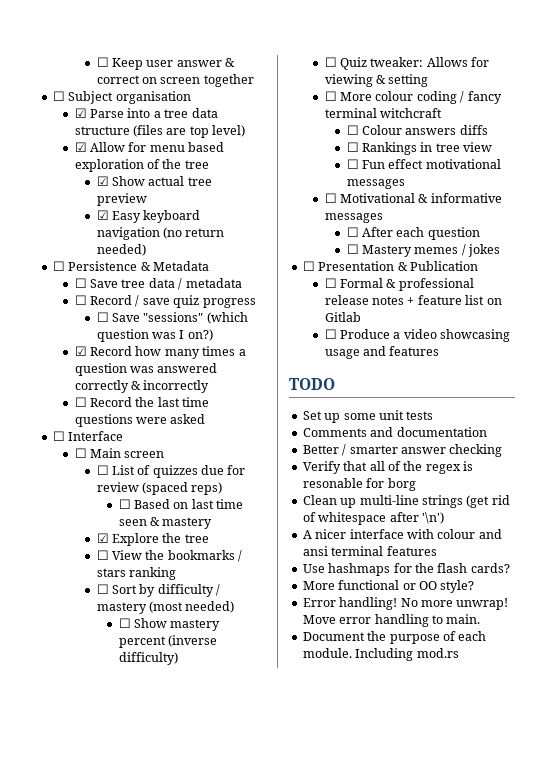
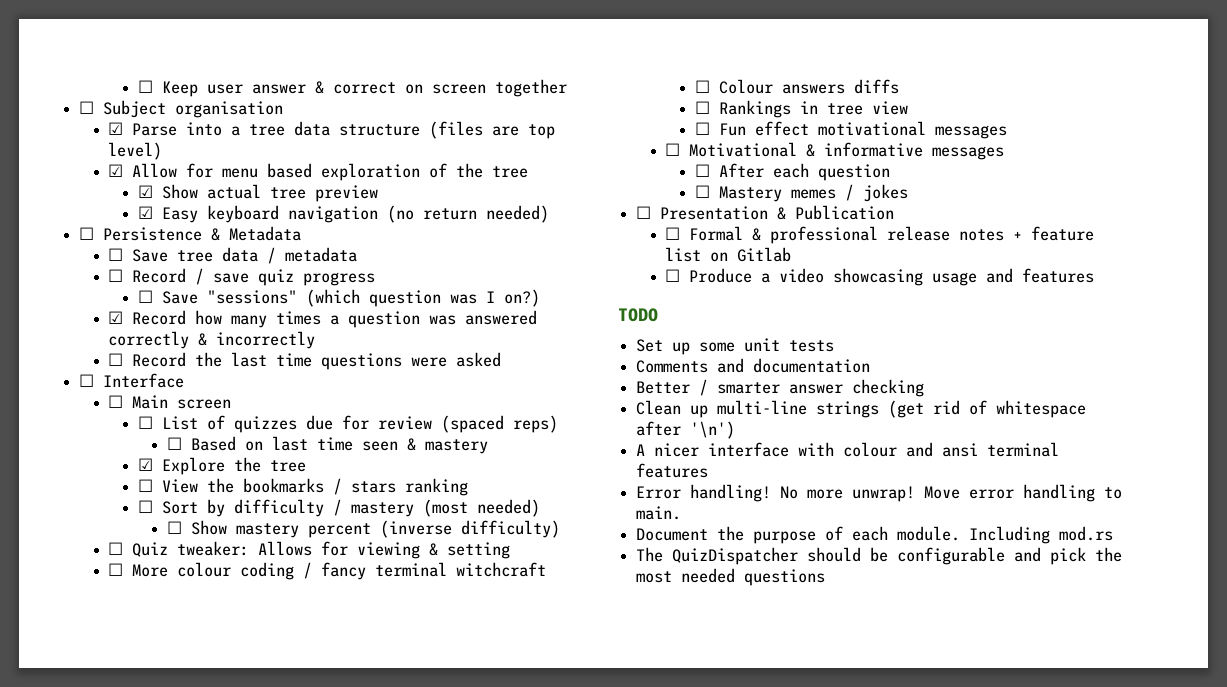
[302,461,473,474] [302,478,416,491] // Verify that all of the regex is resonable for borg -> (925, 388) none
[302,563,510,576] [302,580,475,593] // Use hashmaps for the flash cards? // More functional or OO style? -> (709, 470) none
(459, 653) none -> [636,547,1123,565] [636,568,826,586] // The QuizDispatcher should be configurable and pick the most needed questions

